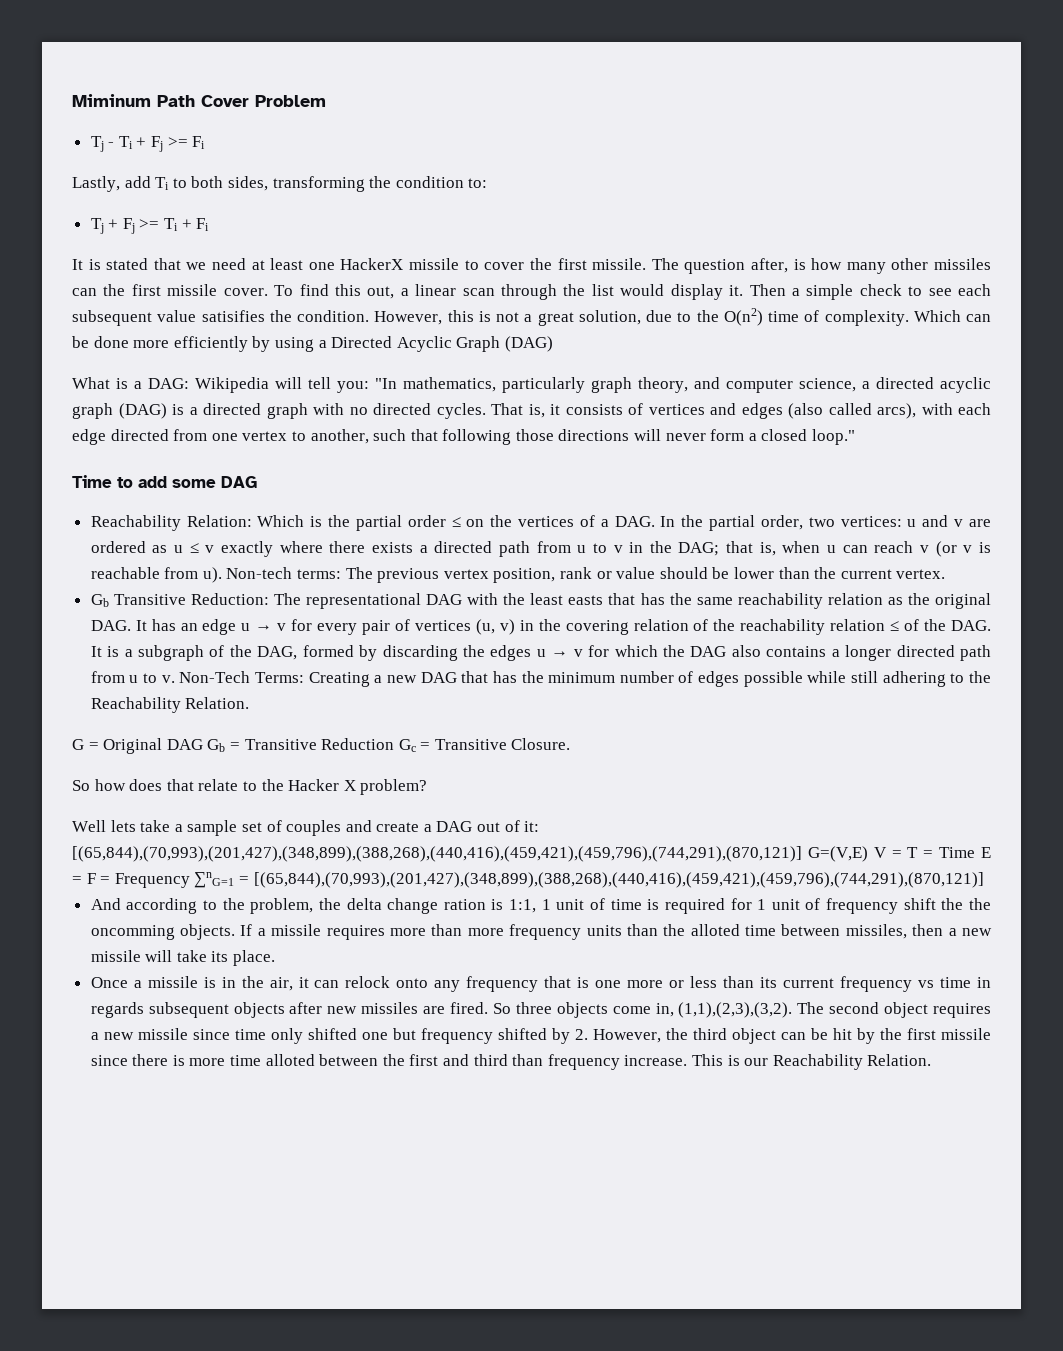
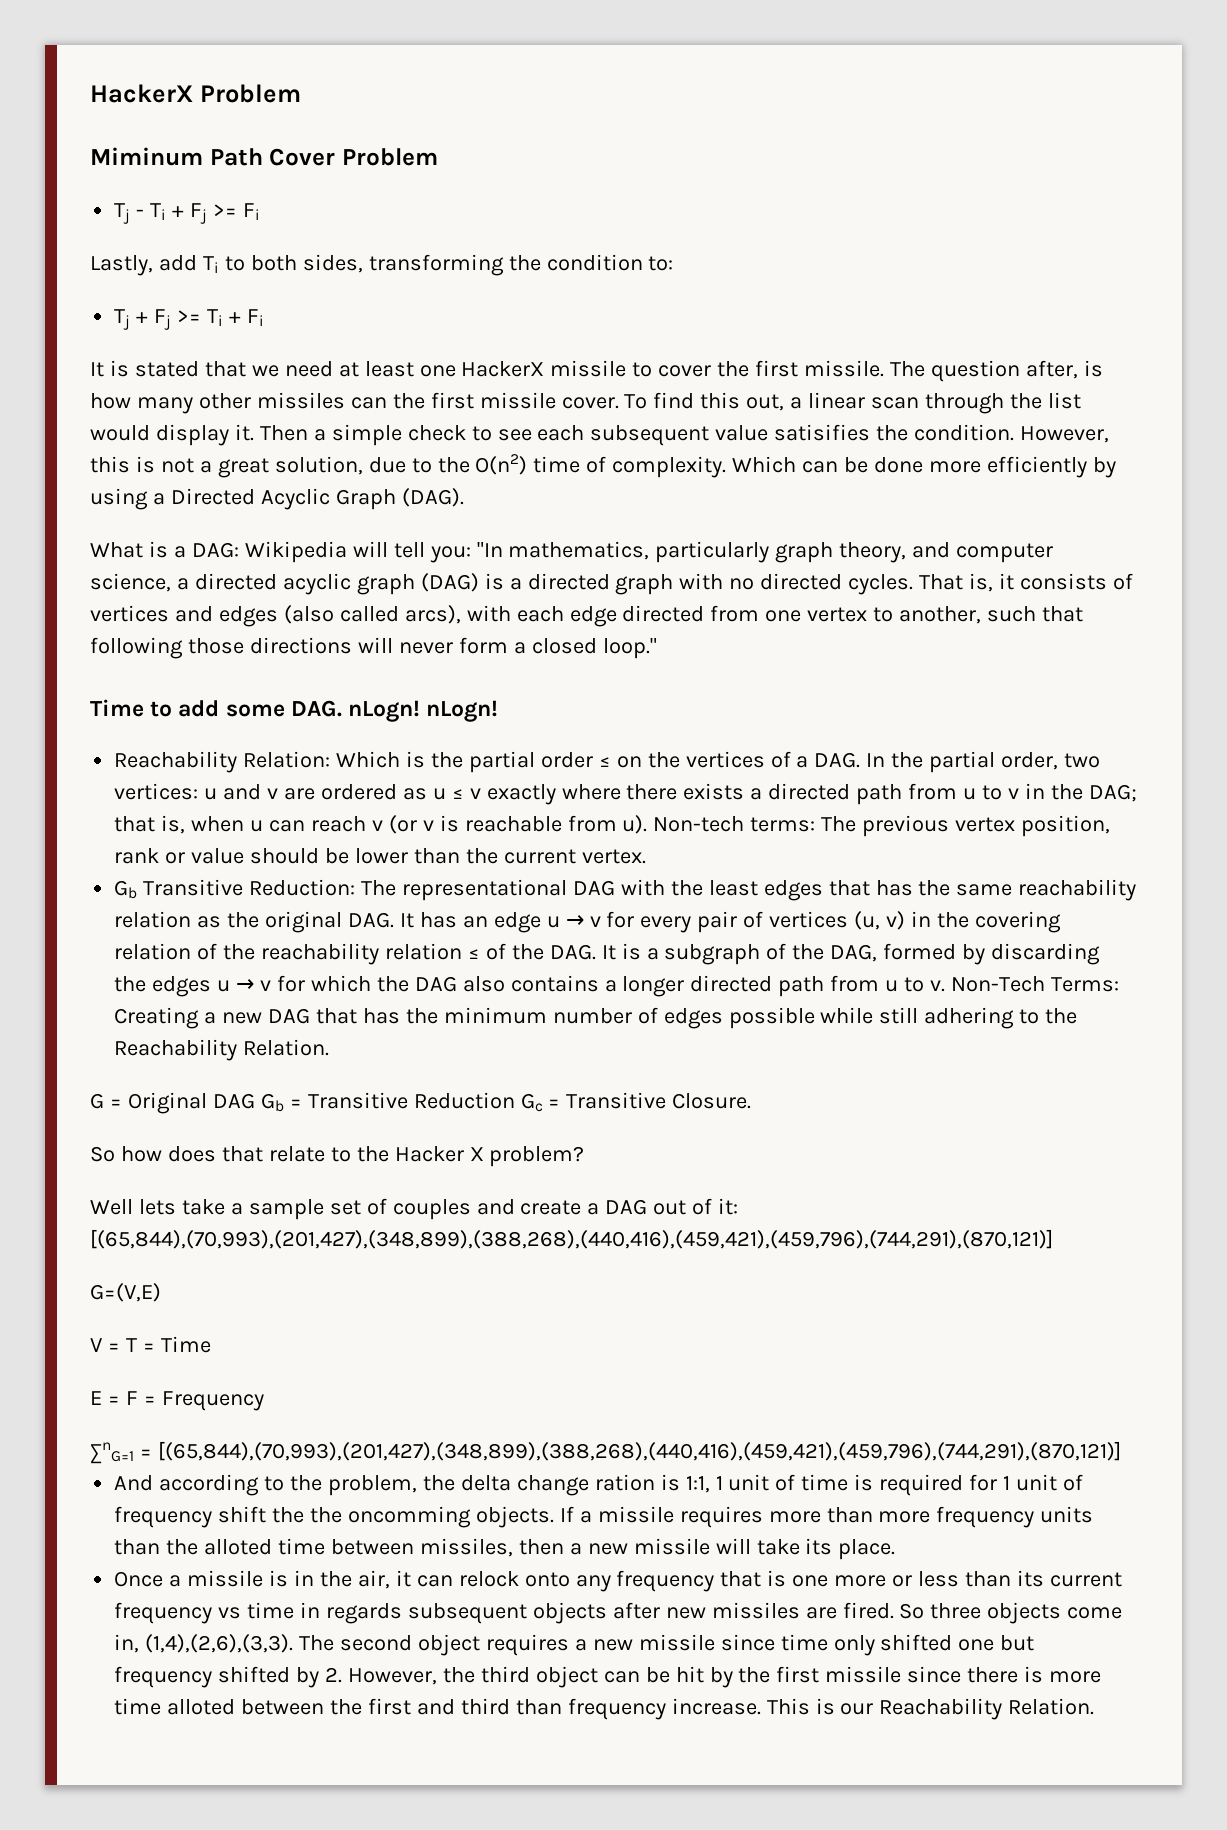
(72, 100) none -> [90,84,301,103] HackerX Problem //
[504,336,553,352] (DAG) -> [401,488,464,507] (DAG).
[221,476,257,488] DAG -> [290,700,499,722] DAG. nLogn! nLogn!
[568,595,604,605] easts -> [763,880,823,901] edges
(802, 854) none -> (1053, 1239) //
(868, 854) none -> (161, 1292) //
(976, 852) none -> (211, 1344) //
(190, 880) none -> (264, 1401) //
[678,1002,793,1018] (1,1),(2,3),(3,2). -> [145,1634,294,1653] (1,4),(2,6),(3,3).

